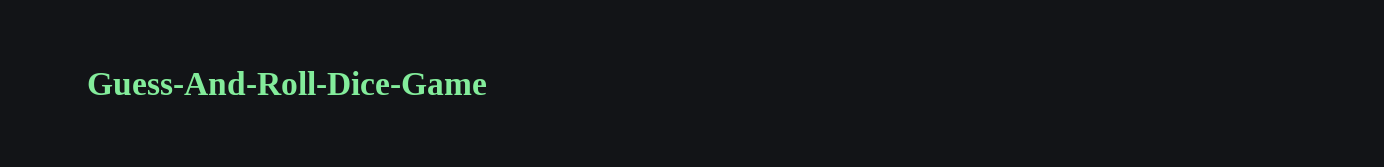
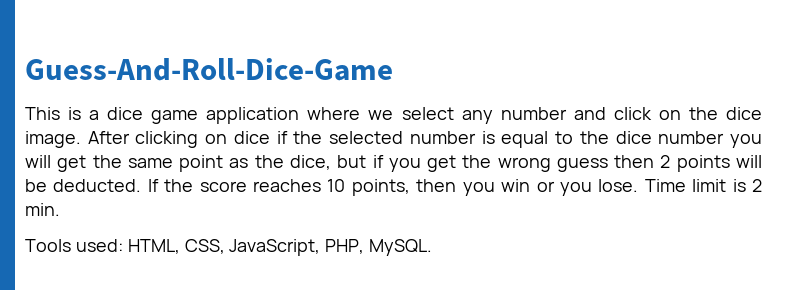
(487, 83) none -> [25,107,763,124] [25,131,763,148] [25,155,763,172] [25,179,762,196] [25,203,60,216] [25,239,433,256] // This is a dice game application where we select any number and click on the dice image. After clicking on dice if the selected number is equal to the dice number you will get the same point as the dice, but if you get the wrong guess then 2 points will be deducted. If the score reaches 10 points, then you win or you lose. Time limit is 2 min. // Tools used: HTML, CSS, JavaScript, PHP, MySQL.

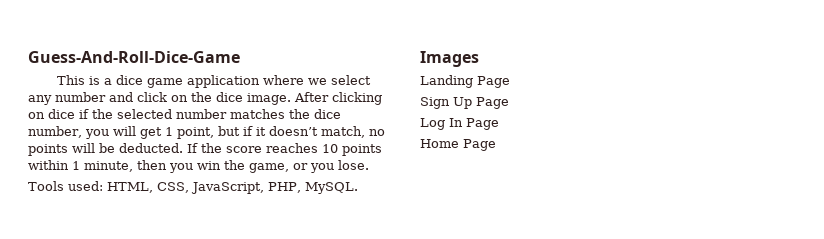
[481,131,725,148] is equal to the dice number -> [230,109,341,119] [28,126,82,138] matches the dice number,
[92,155,671,172] the same point as the dice, but if you get the wrong guess then 2 -> [164,126,385,139] 1 point, but if it doesn’t match, no
[351,179,410,196] points, -> [342,144,382,156] [28,160,133,172] points within 1 minute,
(531, 185) none -> [224,160,289,173] the game,
[644,179,762,192] [25,203,60,216] Time limit is 2 min. -> (369, 165) none
(433, 247) none -> [420,51,479,67] [420,75,510,88] [420,97,509,109] [420,118,499,130] [420,139,496,151] // Images // Landing Page // Sign Up Page // Log In Page // Home Page

